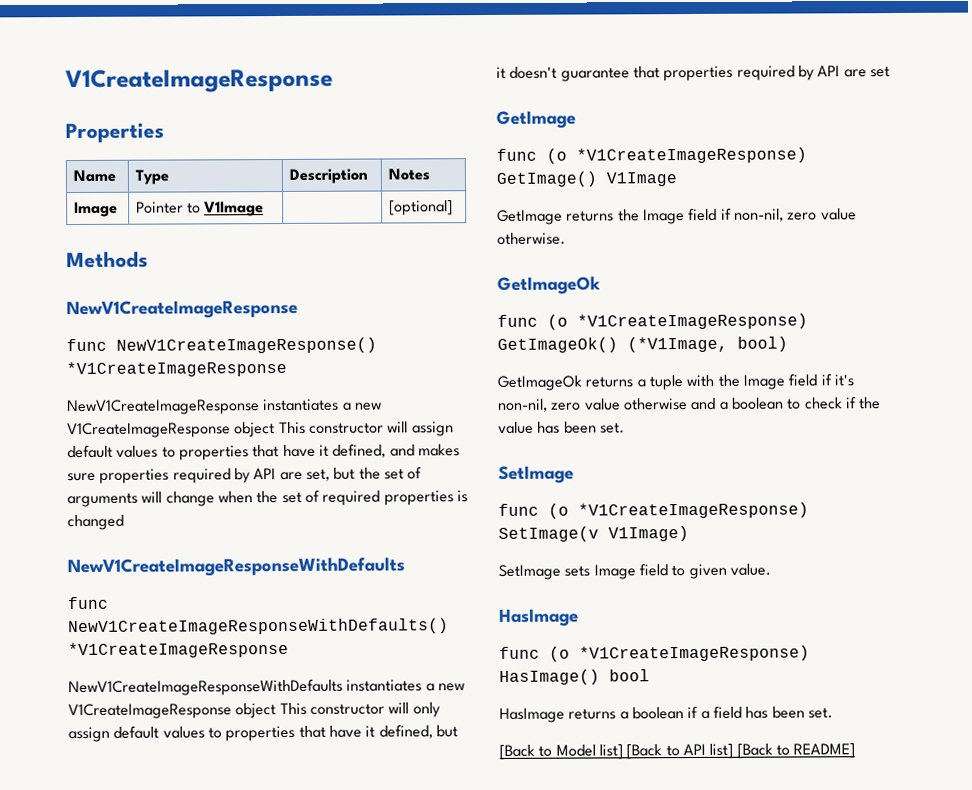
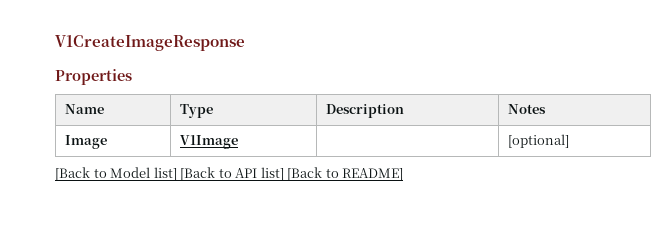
[135,201,202,214] Pointer to -> (107, 142) none
[66,251,148,269] [66,299,298,320] [66,337,377,354] [66,360,287,378] [67,398,382,416] [67,421,454,439] [67,443,460,461] [67,466,423,484] [67,489,468,508] [67,514,124,531] [67,557,405,578] [67,596,109,610] [68,618,449,636] [68,641,289,659] [68,678,465,697] [68,702,441,720] [68,724,458,743] [496,65,890,82] [496,110,576,129] [496,147,807,164] [496,171,677,187] [497,207,857,225] [497,232,566,245] [497,276,601,295] [497,313,808,330] [497,336,788,353] [497,373,854,391] [498,396,882,412] [498,421,625,434] [498,465,574,484] [498,502,809,519] [498,526,689,542] [498,563,771,580] [499,608,579,627] [499,645,810,662] [499,669,650,685] [499,705,833,723] // Methods // NewV1CreateImageResponse // func NewV1CreateImageResponse() *V1CreateImageResponse // NewV1CreateImageResponse instantiates a new V1CreateImageResponse object This constructor will assign default values to properties that have it defined, and makes sure properties required by API are set, but the set of arguments will change when the set of required properties is changed // NewV1CreateImageResponseWithDefaults // func NewV1CreateImageResponseWithDefaults() *V1CreateImageResponse // NewV1CreateImageResponseWithDefaults instantiates a new V1CreateImageResponse object This constructor will only assign default values to properties that have it defined, but it doesn't guarantee that properties required by API are set // GetImage // func (o *V1CreateImageResponse) GetImage() V1Image // GetImage returns the Image field if non-nil, zero value otherwise. // GetImageOk // func (o *V1CreateImageResponse) GetImageOk() (*V1Image, bool) // GetImageOk returns a tuple with the Image field if it's non-nil, zero value otherwise and a boolean to check if the value has been set. // SetImage // func (o *V1CreateImageResponse) SetImage(v V1Image) // SetImage sets Image field to given value. // HasImage // func (o *V1CreateImageResponse) HasImage() bool // HasImage returns a boolean if a field has been set. -> (569, 141) none

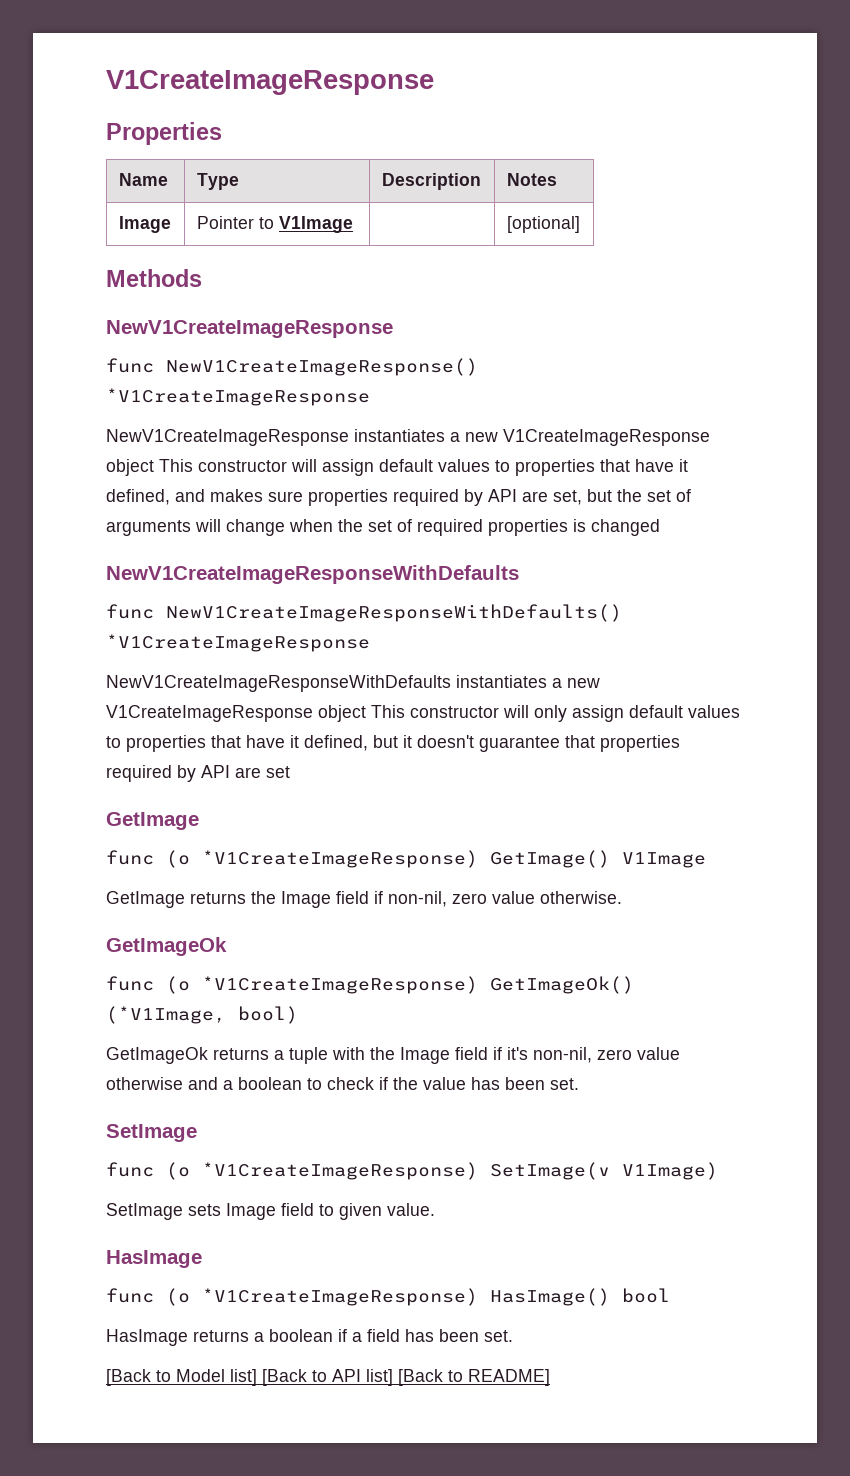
(107, 142) none -> [196,216,274,229] Pointer to
(569, 141) none -> [106,269,202,287] [106,320,393,338] [106,358,478,376] [106,388,370,406] [106,429,710,446] [106,459,688,476] [106,489,691,506] [106,519,660,536] [106,565,519,584] [106,604,622,622] [106,634,370,652] [106,675,600,692] [106,705,740,722] [106,735,680,752] [106,765,290,782] [106,812,199,830] [106,850,706,868] [106,891,622,908] [106,937,227,956] [106,976,634,994] [106,1006,298,1024] [106,1047,680,1064] [106,1077,579,1090] [106,1124,197,1142] [106,1162,718,1180] [106,1203,435,1220] [106,1250,202,1268] [106,1288,670,1306] [106,1329,513,1346] // Methods // NewV1CreateImageResponse // func NewV1CreateImageResponse() *V1CreateImageResponse // NewV1CreateImageResponse instantiates a new V1CreateImageResponse object This constructor will assign default values to properties that have it defined, and makes sure properties required by API are set, but the set of arguments will change when the set of required properties is changed // NewV1CreateImageResponseWithDefaults // func NewV1CreateImageResponseWithDefaults() *V1CreateImageResponse // NewV1CreateImageResponseWithDefaults instantiates a new V1CreateImageResponse object This constructor will only assign default values to properties that have it defined, but it doesn't guarantee that properties required by API are set // GetImage // func (o *V1CreateImageResponse) GetImage() V1Image // GetImage returns the Image field if non-nil, zero value otherwise. // GetImageOk // func (o *V1CreateImageResponse) GetImageOk() (*V1Image, bool) // GetImageOk returns a tuple with the Image field if it's non-nil, zero value otherwise and a boolean to check if the value has been set. // SetImage // func (o *V1CreateImageResponse) SetImage(v V1Image) // SetImage sets Image field to given value. // HasImage // func (o *V1CreateImageResponse) HasImage() bool // HasImage returns a boolean if a field has been set.

